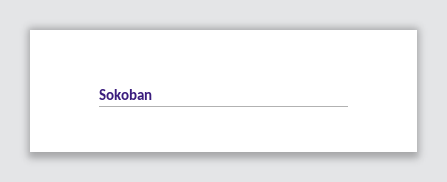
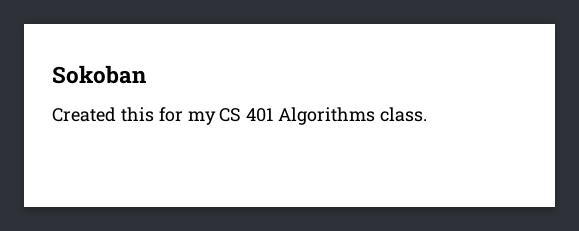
(152, 94) none -> [52,107,428,125] // Created this for my CS 401 Algorithms class.

